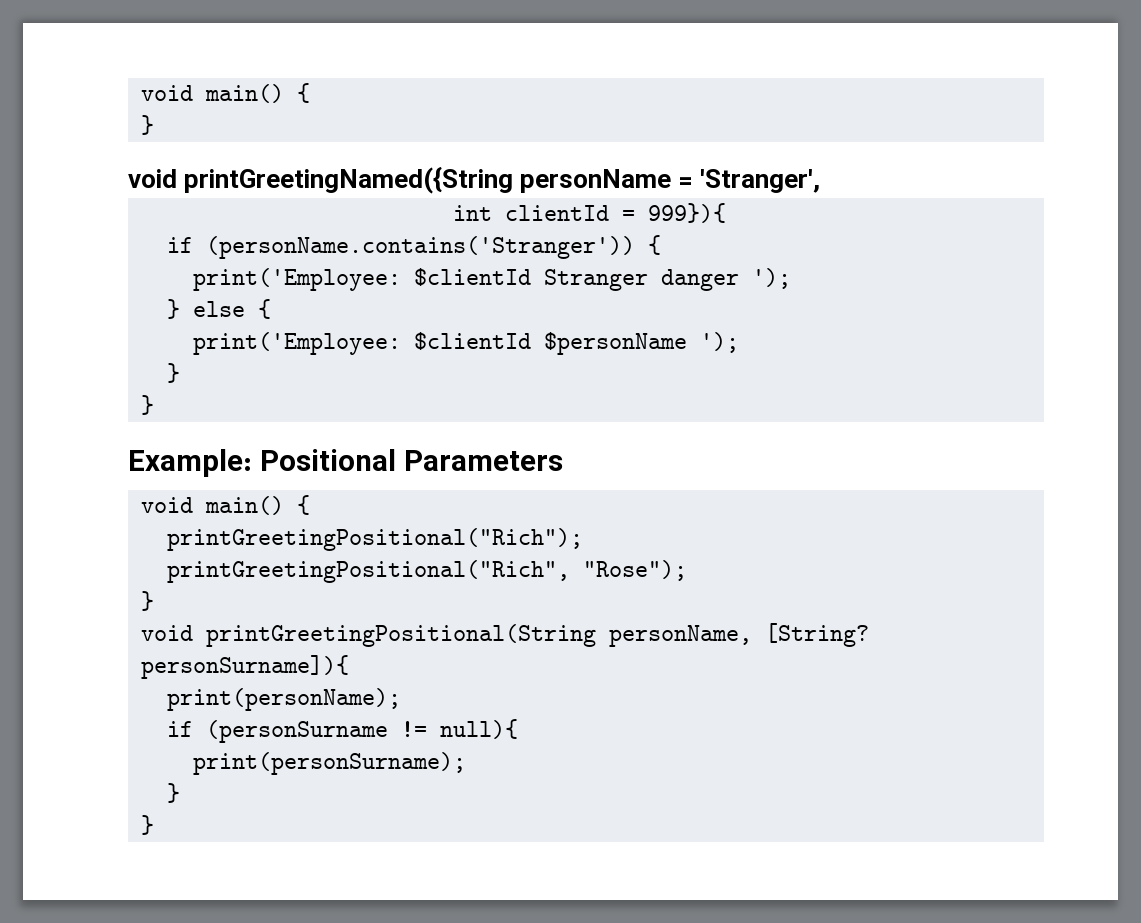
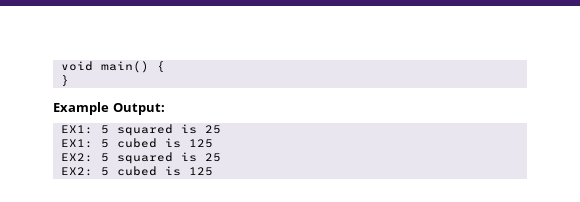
[128,166,821,194] [452,203,726,223] [166,235,661,259] [192,268,791,291] [166,299,271,319] [192,332,739,355] [166,363,180,383] [140,395,154,415] [128,449,563,477] [140,495,310,515] [166,528,583,551] [166,560,687,583] [140,591,154,611] [140,623,869,647] [140,655,349,679] [166,688,401,711] [166,719,518,743] [192,752,466,775] [166,783,180,803] [140,815,154,835] void printGreetingNamed({String personName = 'Stranger', // int clientId = 999}){ // if (personName.contains('Stranger')) { // print('Employee: $clientId Stranger danger '); // } else { // print('Employee: $clientId $personName '); // } // } // Example: Positional Parameters // void main() { // printGreetingPositional("Rich"); // printGreetingPositional("Rich", "Rose"); // } // void printGreetingPositional(String personName, [String? personSurname]){ // print(personName); // if (personSurname != null){ // print(personSurname); // } // } -> [53,102,165,115] [60,124,221,136] [60,138,213,148] [60,152,221,164] [60,166,213,176] Example Output: // EX1: 5 squared is 25 // EX1: 5 cubed is 125 // EX2: 5 squared is 25 // EX2: 5 cubed is 125

